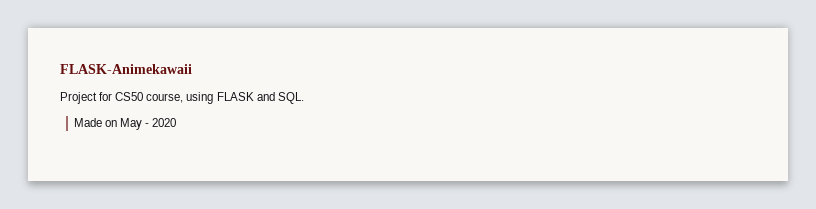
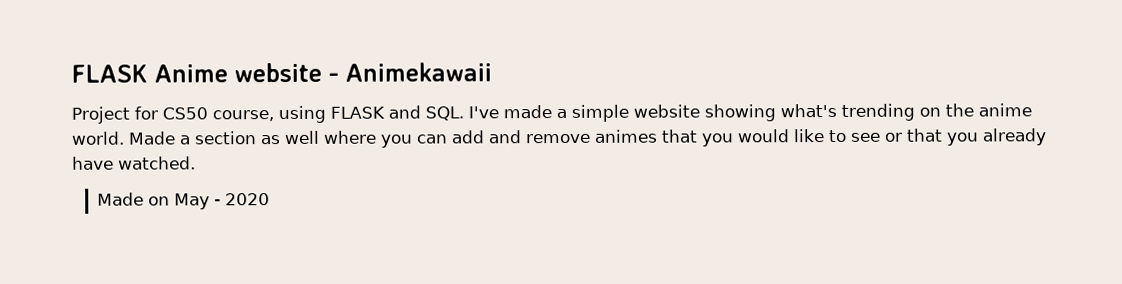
[60,64,192,74] FLASK-Animekawaii -> [71,62,492,83] FLASK Anime website - Animekawaii
(304, 98) none -> [468,103,1032,122] [71,128,1047,148] [72,156,196,170] I've made a simple website showing what's trending on the anime world. Made a section as well where you can add and remove animes that you would like to see or that you already have watched.

